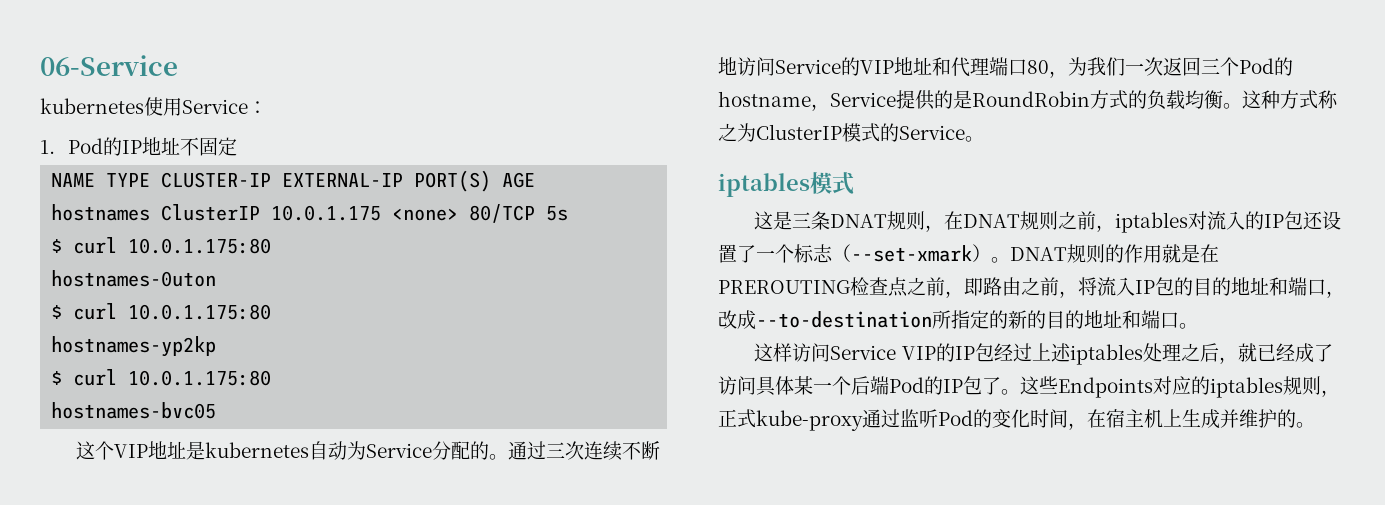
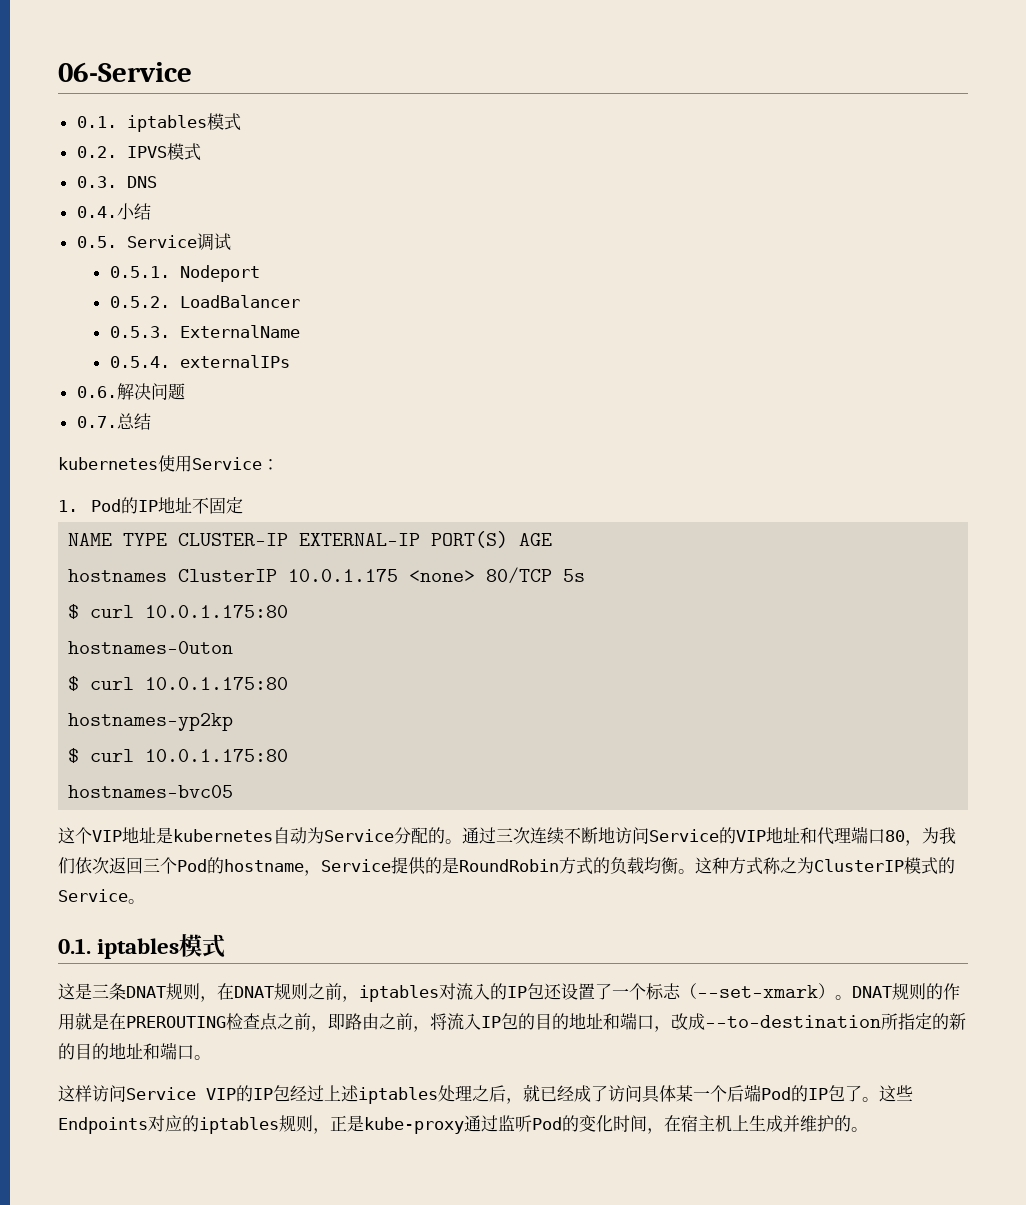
(178, 65) none -> [76,113,241,132] [76,143,201,161] [76,176,157,188] [76,203,151,220] [76,233,231,251] [109,265,260,282] [109,295,300,308] [109,325,300,338] [109,355,290,368] [76,383,185,400] [76,413,151,430] // 0.1. iptables模式 // 0.2. IPVS模式 // 0.3. DNS // 0.4.小结 // 0.5. Service调试 // 0.5.1. Nodeport // 0.5.2. LoadBalancer // 0.5.3. ExternalName // 0.5.4. externalIPs // 0.6.解决问题 // 0.7.总结
[1125,63,1144,74] 一 -> [75,857,92,874] 依
(984, 139) none -> [58,938,91,954] 0.1.
[737,409,756,428] 式 -> [347,1115,364,1132] 是

